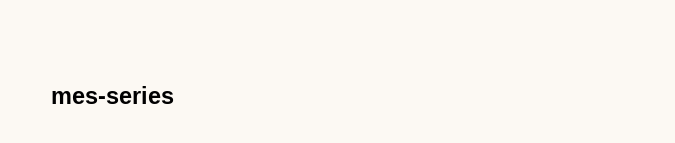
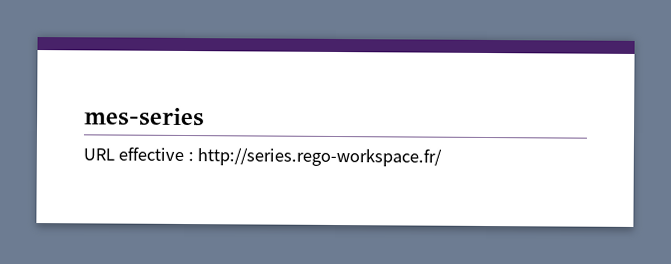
(174, 95) none -> [83,146,443,167] // URL effective : http://series.rego-workspace.fr/

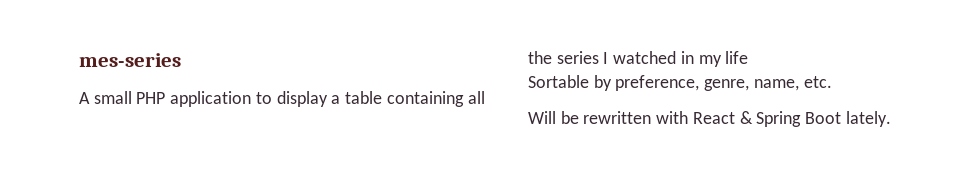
[83,146,443,167] URL effective : http://series.rego-workspace.fr/ -> [79,91,485,107] [528,51,749,67] [528,75,832,91] [528,111,891,127] A small PHP application to display a table containing all the series I watched in my life // Sortable by preference, genre, name, etc. // Will be rewritten with React & Spring Boot lately.

